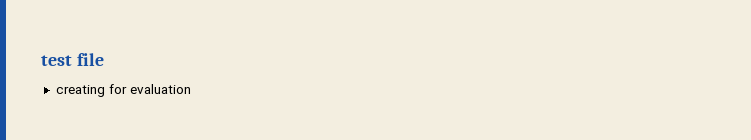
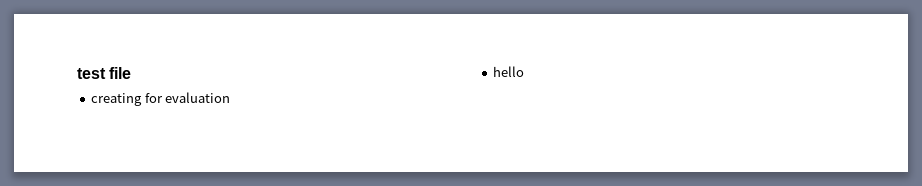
(191, 89) none -> [493,66,525,77] // hello

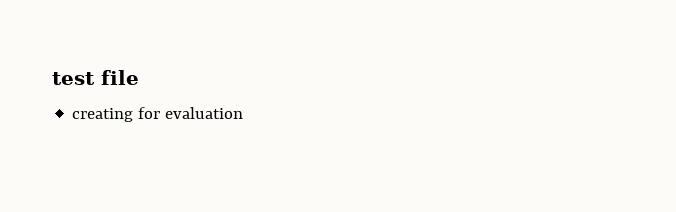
[493,66,525,77] // hello -> (244, 113) none

